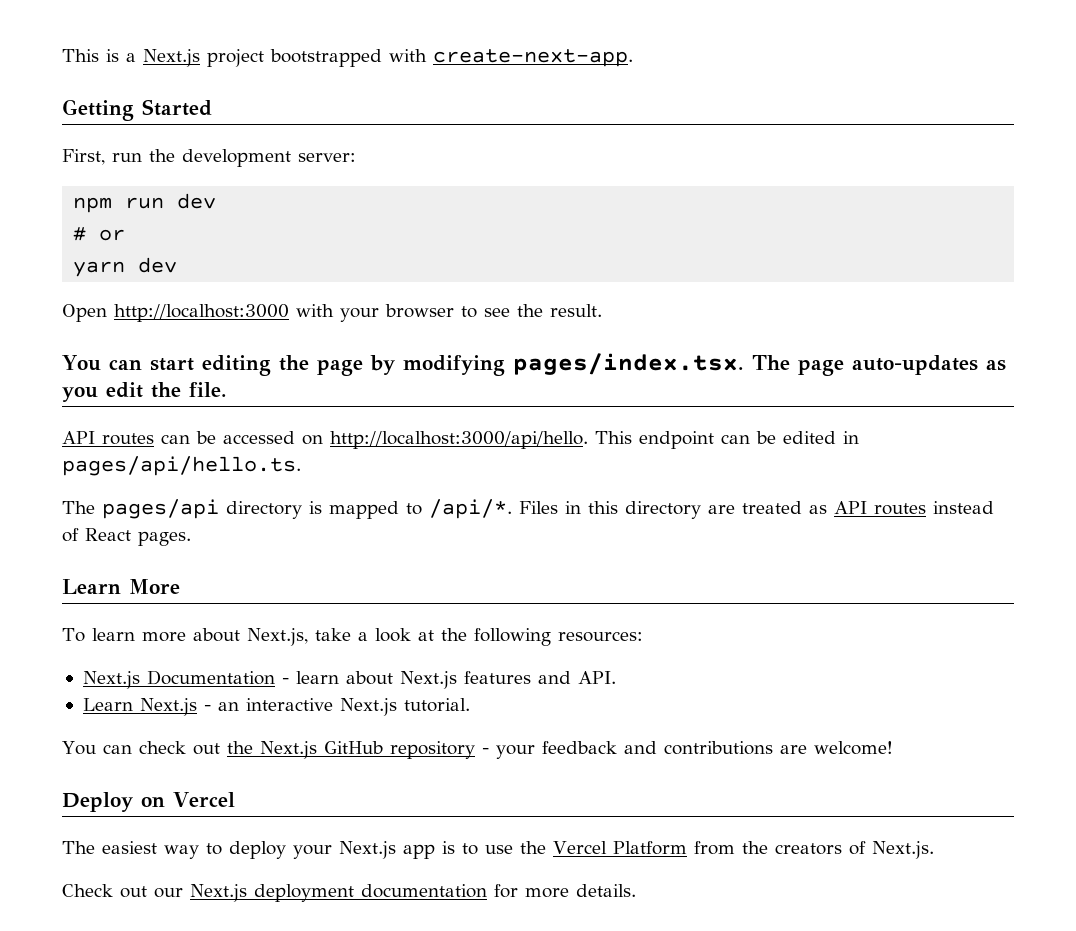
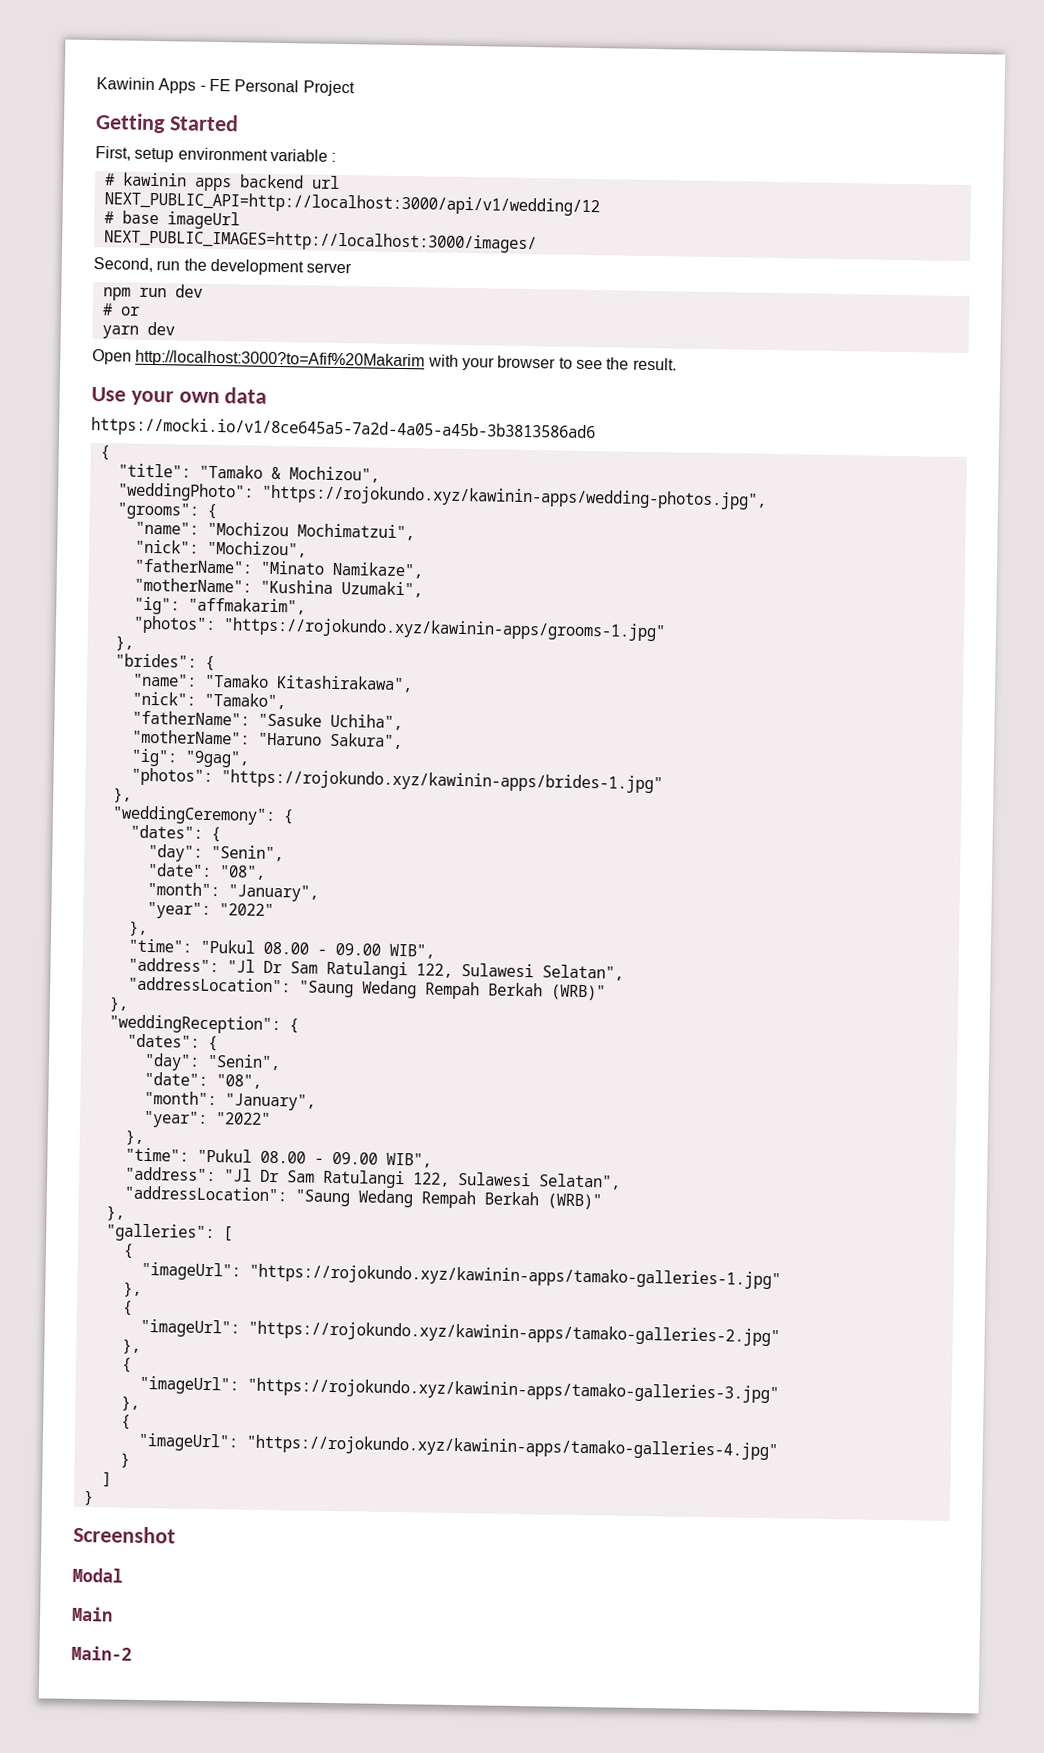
[62,49,633,67] [62,99,212,121] [62,149,105,165] This is a Next.js project bootstrapped with create-next-app. // Getting Started // First, -> [96,77,355,97] [95,113,239,134] [95,146,337,163] [104,172,340,192] [103,191,600,217] [103,210,240,230] [103,229,537,254] [93,257,153,272] Kawinin Apps - FE Personal Project // Getting Started // First, setup environment variable : // # kawinin apps backend url // NEXT_PUBLIC_API=http://localhost:3000/api/v1/wedding/12 // # base imageUrl // NEXT_PUBLIC_IMAGES=http://localhost:3000/images/ // Second,
[298,153,356,162] server: -> [306,262,353,274] server
[114,304,289,322] http://localhost:3000 -> [135,349,426,370] http://localhost:3000?to=Afif%20Makarim
[62,353,1006,376] [62,382,227,402] [62,431,859,449] [62,456,301,476] [62,499,994,519] [62,528,191,546] [62,579,180,594] [62,628,643,646] [82,670,616,689] [82,698,470,716] [62,741,893,759] [62,792,235,812] [62,841,934,859] [62,884,636,902] You can start editing the page by modifying pages/index.tsx. The page auto-updates as you edit the file. // API routes can be accessed on http://localhost:3000/api/hello. This endpoint can be edited in pages/api/hello.ts. // The pages/api directory is mapped to /api/*. Files in this directory are treated as API routes instead of React pages. // Learn More // To learn more about Next.js, take a look at the following resources: // Next.js Documentation - learn about Next.js features and API. // Learn Next.js - an interactive Next.js tutorial. // You can check out the Next.js GitHub repository - your feedback and contributions are welcome! // Deploy on Vercel // The easiest way to deploy your Next.js app is to use the Vercel Platform from the creators of Next.js. // Check out our Next.js deployment documentation for more details. -> [91,387,268,406] [91,417,596,443] [99,445,110,461] [117,463,380,483] [117,482,767,510] [116,502,217,520] [134,521,415,541] [134,539,307,558] [133,558,424,579] [133,577,423,598] [133,596,306,615] [132,615,666,642] [114,635,134,651] [114,653,215,672] [132,673,413,693] [131,691,286,710] [131,710,403,731] [131,729,403,750] [130,748,249,768] [130,767,663,794] [112,787,132,803] [111,805,294,826] [129,824,221,843] [147,843,284,862] [146,862,266,880] [146,881,319,902] [146,901,274,920] [127,920,148,936] [127,938,435,959] [127,957,624,981] [127,976,606,1001] [108,996,129,1012] [108,1014,299,1035] [126,1033,218,1052] [143,1052,281,1071] [143,1071,262,1089] [143,1090,316,1111] [142,1110,271,1128] [124,1129,144,1145] [124,1147,432,1168] [124,1166,621,1190] [123,1185,602,1210] [105,1205,125,1221] [105,1223,233,1243] [122,1243,134,1259] [140,1261,781,1290] [122,1281,142,1297] [121,1300,133,1316] [139,1318,780,1347] [121,1338,141,1354] [120,1357,132,1373] [138,1375,779,1404] [120,1395,140,1411] [120,1414,131,1430] [137,1432,778,1461] [119,1452,130,1468] [101,1471,112,1487] [82,1490,94,1506] [73,1525,176,1544] [72,1567,123,1583] [71,1606,113,1622] [71,1645,132,1661] Use your own data // https://mocki.io/v1/8ce645a5-7a2d-4a05-a45b-3b3813586ad6 // { // "title": "Tamako & Mochizou", // "weddingPhoto": "https://rojokundo.xyz/kawinin-apps/wedding-photos.jpg", // "grooms": { // "name": "Mochizou Mochimatzui", // "nick": "Mochizou", // "fatherName": "Minato Namikaze", // "motherName": "Kushina Uzumaki", // "ig": "affmakarim", // "photos": "https://rojokundo.xyz/kawinin-apps/grooms-1.jpg" // }, // "brides": { // "name": "Tamako Kitashirakawa", // "nick": "Tamako", // "fatherName": "Sasuke Uchiha", // "motherName": "Haruno Sakura", // "ig": "9gag", // "photos": "https://rojokundo.xyz/kawinin-apps/brides-1.jpg" // }, // "weddingCeremony": { // "dates": { // "day": "Senin", // "date": "08", // "month": "January", // "year": "2022" // }, // "time": "Pukul 08.00 - 09.00 WIB", // "address": "Jl Dr Sam Ratulangi 122, Sulawesi Selatan", // "addressLocation": "Saung Wedang Rempah Berkah (WRB)" // }, // "weddingReception": { // "dates": { // "day": "Senin", // "date": "08", // "month": "January", // "year": "2022" // }, // "time": "Pukul 08.00 - 09.00 WIB", // "address": "Jl Dr Sam Ratulangi 122, Sulawesi Selatan", // "addressLocation": "Saung Wedang Rempah Berkah (WRB)" // }, // "galleries": [ // { // "imageUrl": "https://rojokundo.xyz/kawinin-apps/tamako-galleries-1.jpg" // }, // { // "imageUrl": "https://rojokundo.xyz/kawinin-apps/tamako-galleries-2.jpg" // }, // { // "imageUrl": "https://rojokundo.xyz/kawinin-apps/tamako-galleries-3.jpg" // }, // { // "imageUrl": "https://rojokundo.xyz/kawinin-apps/tamako-galleries-4.jpg" // } // ] // } // Screenshot // Modal // Main // Main-2

